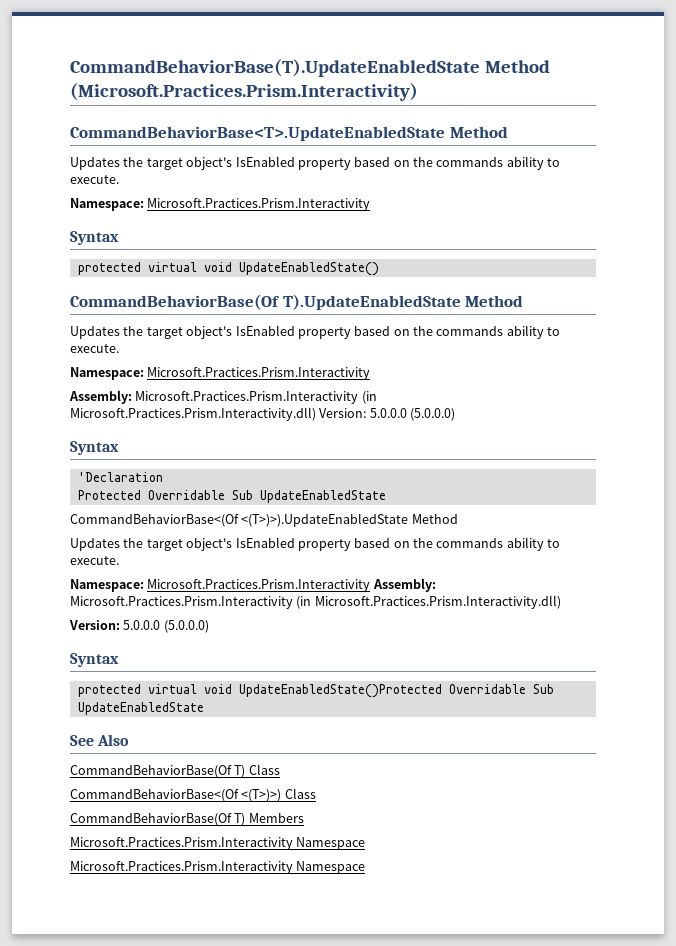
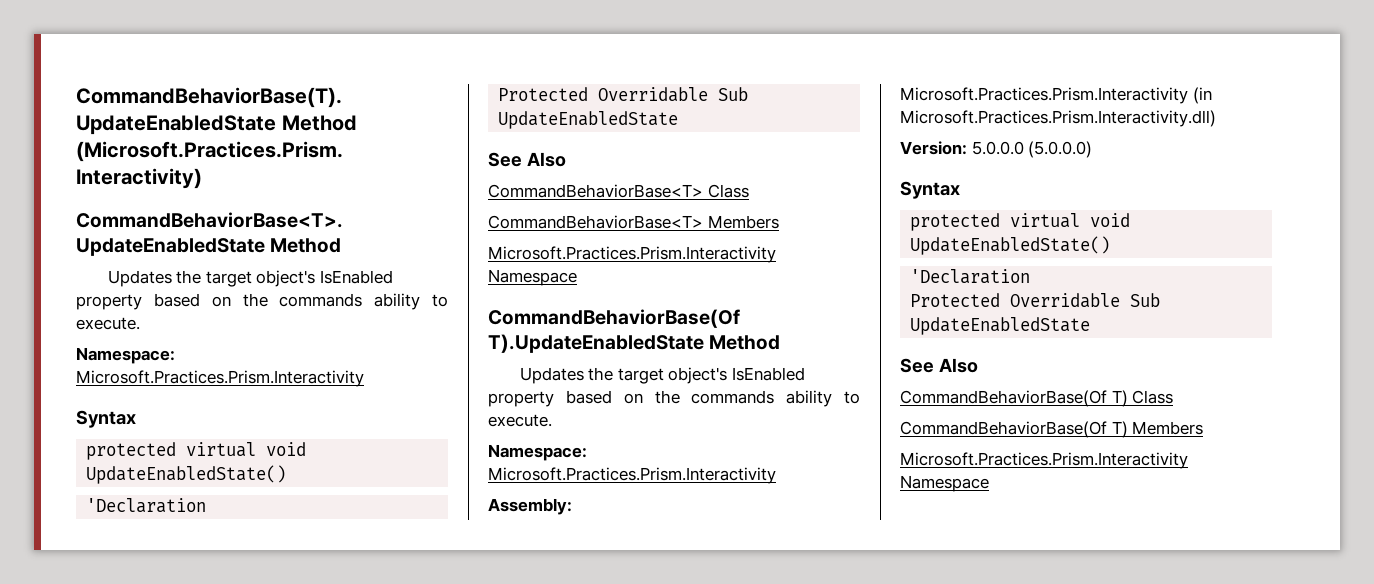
(379, 269) none -> [86,498,207,513] [498,87,749,102] [498,111,679,129] [488,152,566,167] [488,184,749,198] [488,215,779,229] [488,246,776,263] [488,269,577,286] // 'Declaration // Protected Overridable Sub UpdateEnabledState // See Also // CommandBehaviorBase<T> Class // CommandBehaviorBase<T> Members // Microsoft.Practices.Prism.Interactivity Namespace
[319,408,456,421] [70,441,119,455] [77,472,163,482] [77,490,386,503] [70,513,458,527] [70,537,561,551] [70,556,119,565] [70,578,436,592] [70,595,561,609] Version: 5.0.0.0 (5.0.0.0) // Syntax // 'Declaration // Protected Overridable Sub UpdateEnabledState // CommandBehaviorBase<(Of <(T>)>).UpdateEnabledState Method // Updates the target object's IsEnabled property based on the commands ability to execute. // Namespace: Microsoft.Practices.Prism.Interactivity Assembly: Microsoft.Practices.Prism.Interactivity (in Microsoft.Practices.Prism.Interactivity.dll) -> (1216, 118) none
[238,684,442,698] UpdateEnabledState()Protected -> [910,236,1111,255] [910,269,1031,284] [910,293,1001,307] UpdateEnabledState() // 'Declaration // Protected
[70,788,316,802] // CommandBehaviorBase<(Of <(T>)>) Class -> (1174, 397) none
[70,861,366,874] // Microsoft.Practices.Prism.Interactivity Namespace -> (989, 483) none

